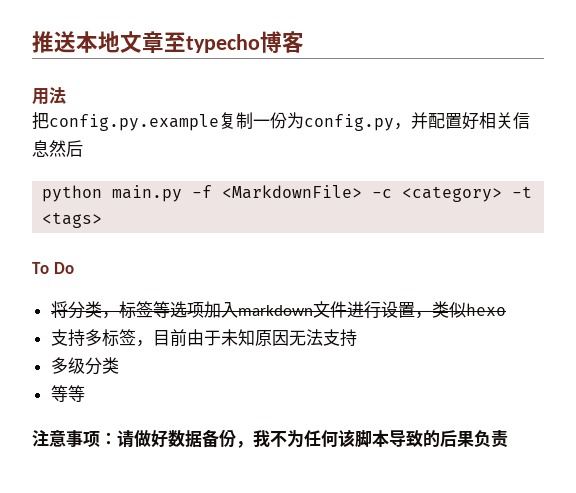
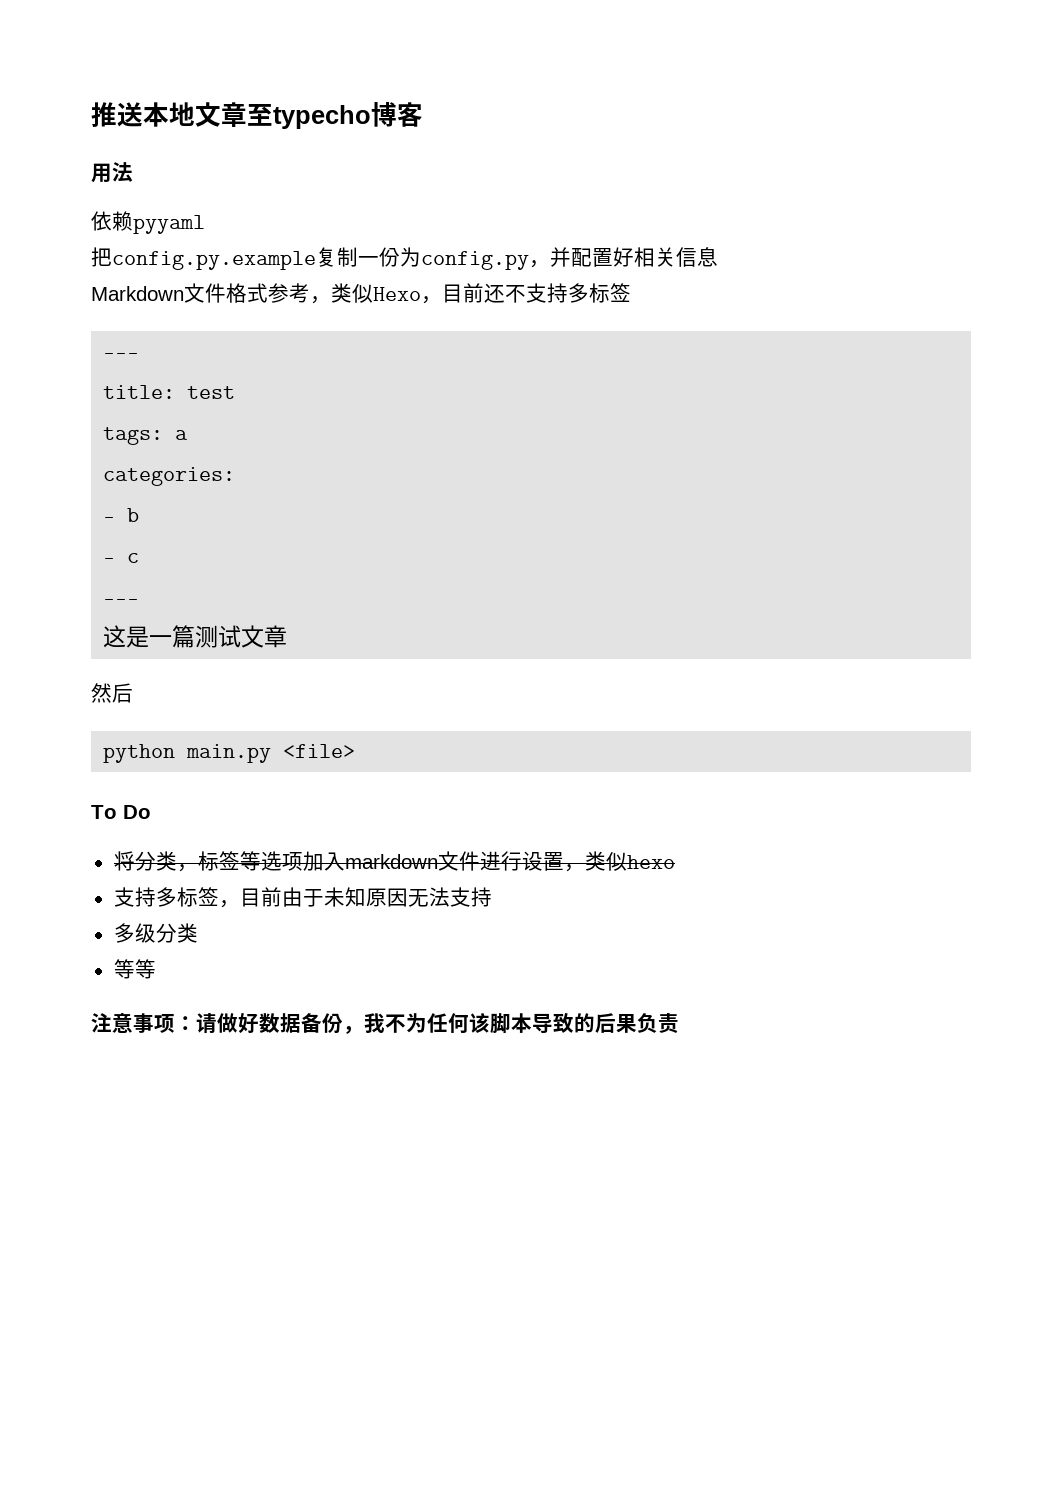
(66, 95) none -> [91,211,205,234] // 依赖pyyaml
[49,140,83,157] [42,185,533,202] [42,212,103,228] 然后 // python main.py -f <MarkdownFile> -c <category> -t <tags> -> [91,283,631,304] [103,353,140,358] [103,385,236,399] [103,427,189,445] [103,467,236,486] [103,508,140,522] [103,553,140,563] [103,599,140,604] [103,625,288,648] [91,683,133,703] [103,744,356,763] // Markdown文件格式参考，类似Hexo，目前还不支持多标签 // --- // title: test // tags: a // categories: // - b // - c // --- // 这是一篇测试文章 // 然后 // python main.py <file>

